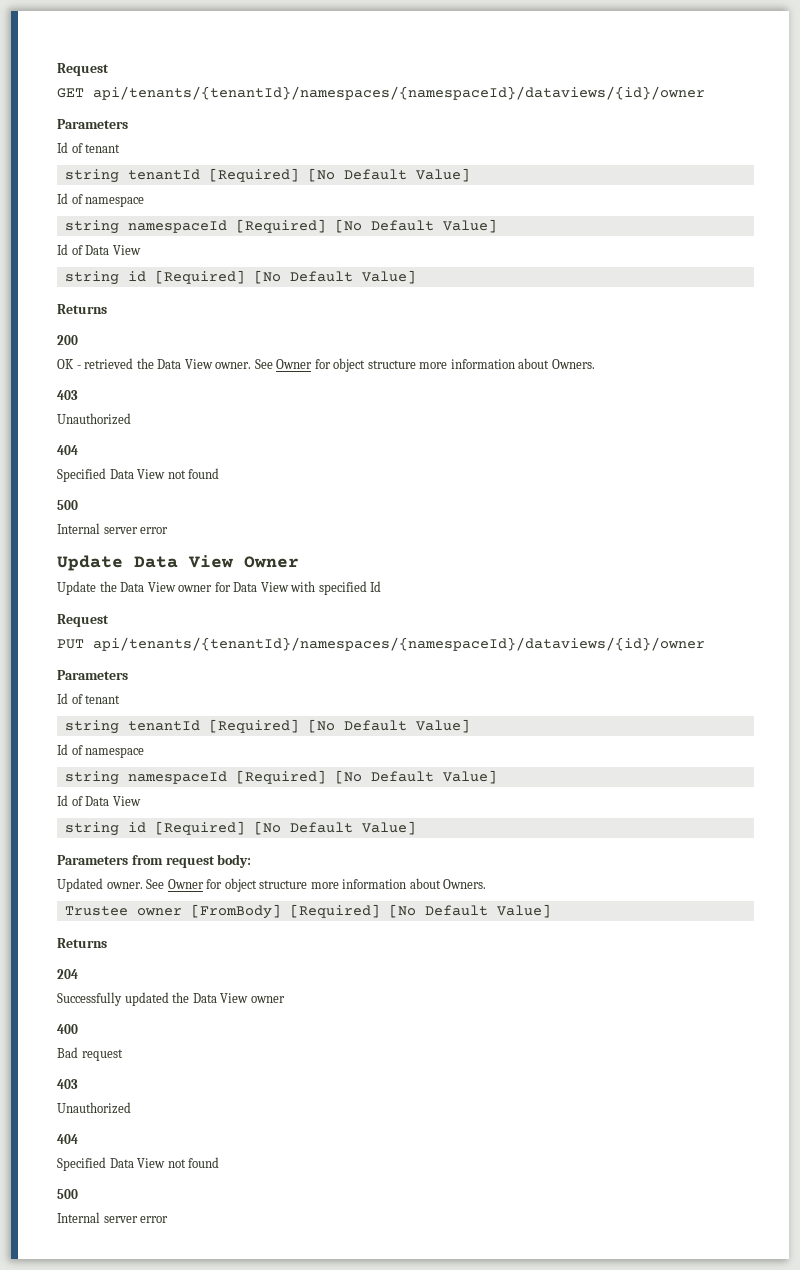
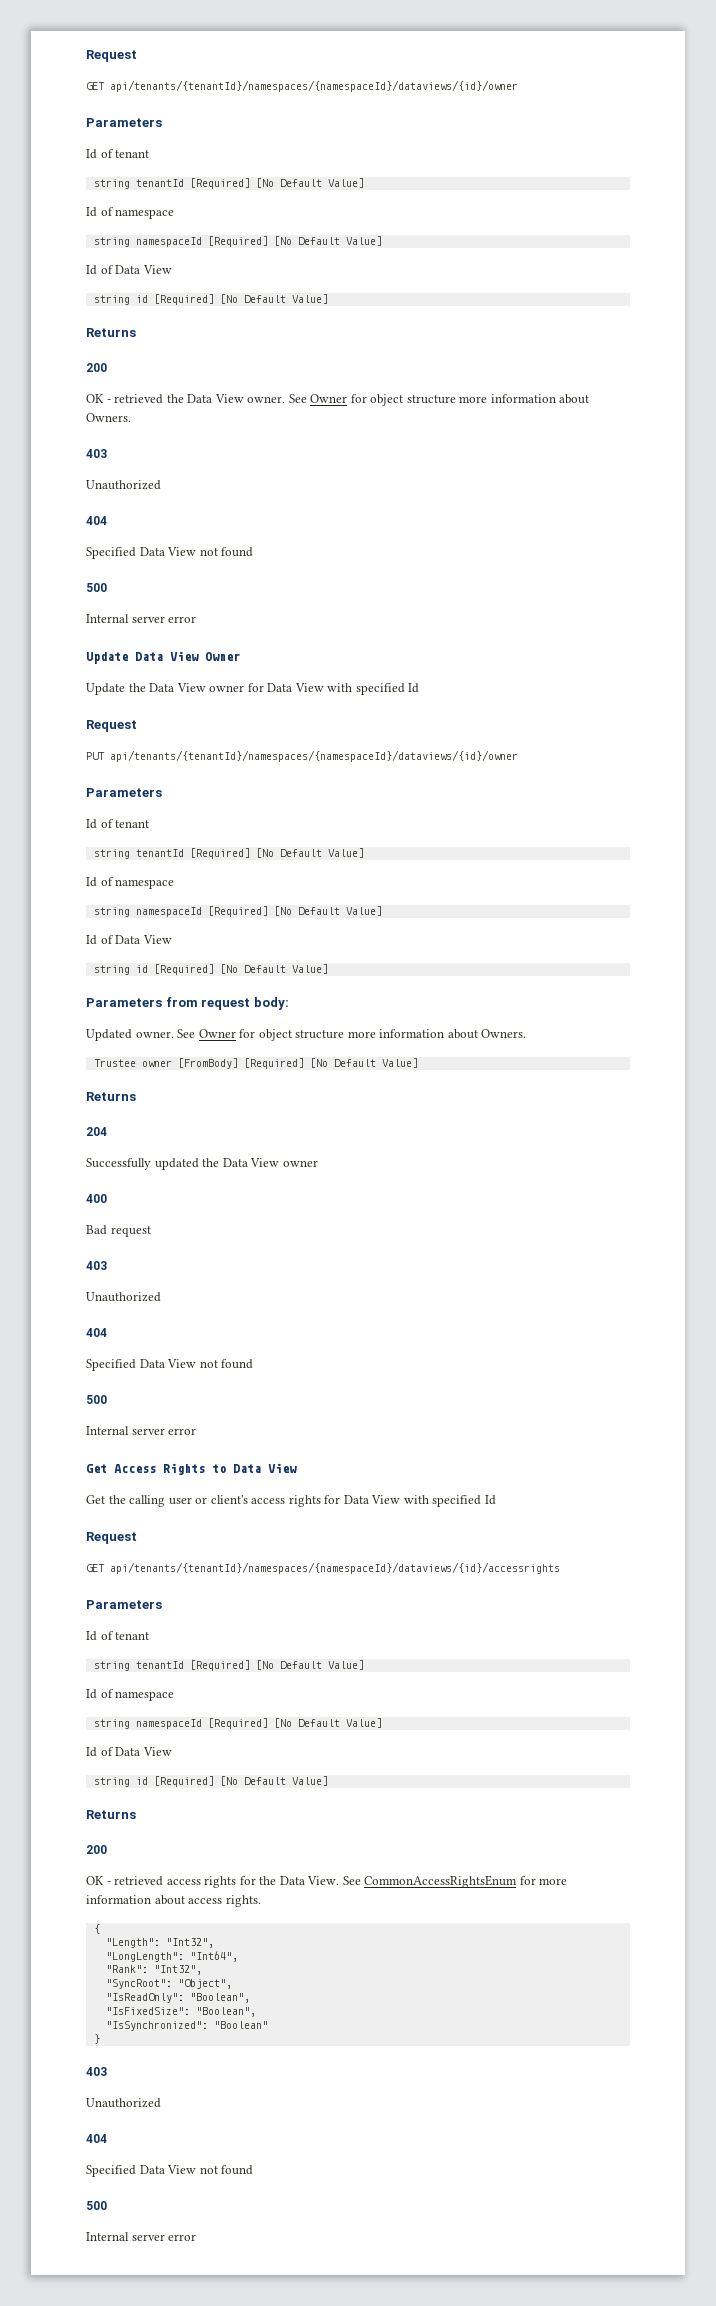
(169, 1219) none -> [86,1463,297,1475] [86,1495,496,1507] [86,1532,137,1544] [86,1562,560,1574] [86,1600,162,1609] [86,1631,150,1641] [93,1660,364,1671] [86,1689,175,1701] [93,1718,382,1729] [86,1747,172,1757] [93,1776,328,1787] [86,1810,136,1819] [86,1845,107,1854] [86,1875,568,1888] [86,1895,261,1907] [93,1924,100,1934] [105,1938,214,1948] [105,1951,238,1962] [105,1965,202,1975] [105,1979,232,1989] [105,1993,250,2003] [105,2007,256,2017] [105,2021,268,2031] [93,2034,100,2044] [86,2067,107,2076] [86,2098,161,2108] [86,2134,107,2143] [86,2165,254,2177] [86,2201,107,2210] [86,2232,197,2241] // Get Access Rights to Data View // Get the calling user or client's access rights for Data View with specified Id // Request // GET api/tenants/{tenantId}/namespaces/{namespaceId}/dataviews/{id}/accessrights // Parameters // Id of tenant // string tenantId [Required] [No Default Value] // Id of namespace // string namespaceId [Required] [No Default Value] // Id of Data View // string id [Required] [No Default Value] // Returns // 200 // OK - retrieved access rights for the Data View. See CommonAccessRightsEnum for more information about access rights. // { // "Length": "Int32", // "LongLength": "Int64", // "Rank": "Int32", // "SyncRoot": "Object", // "IsReadOnly": "Boolean", // "IsFixedSize": "Boolean", // "IsSynchronized": "Boolean" // } // 403 // Unauthorized // 404 // Specified Data View not found // 500 // Internal server error

